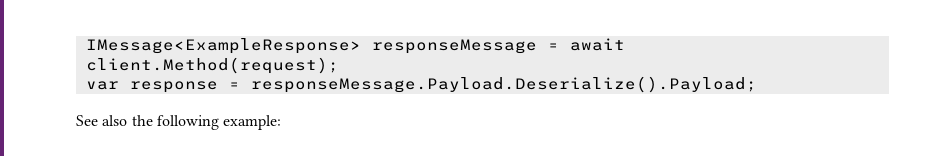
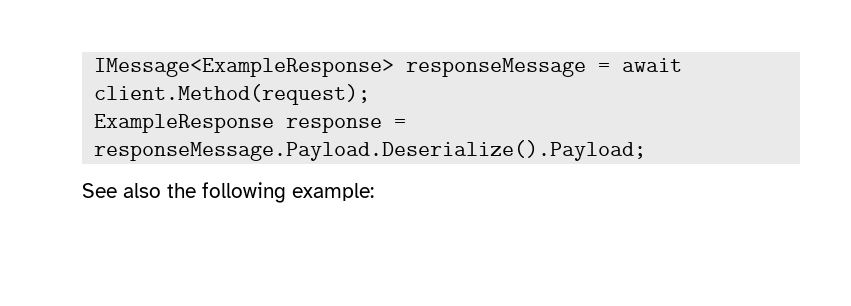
[85,81,119,90] var -> [94,114,275,133] ExampleResponse

